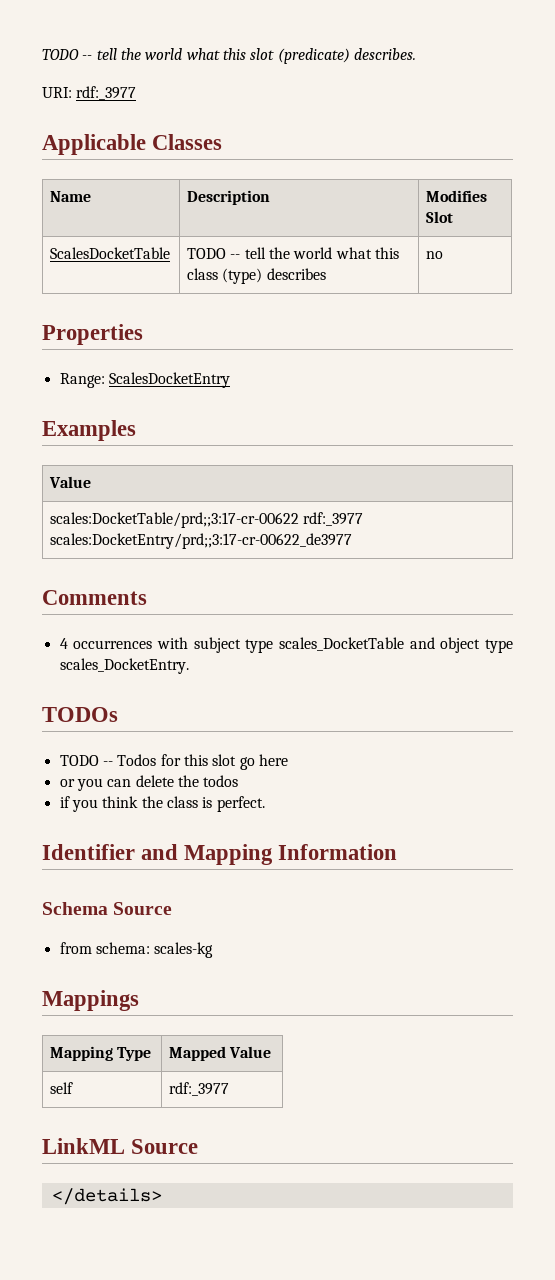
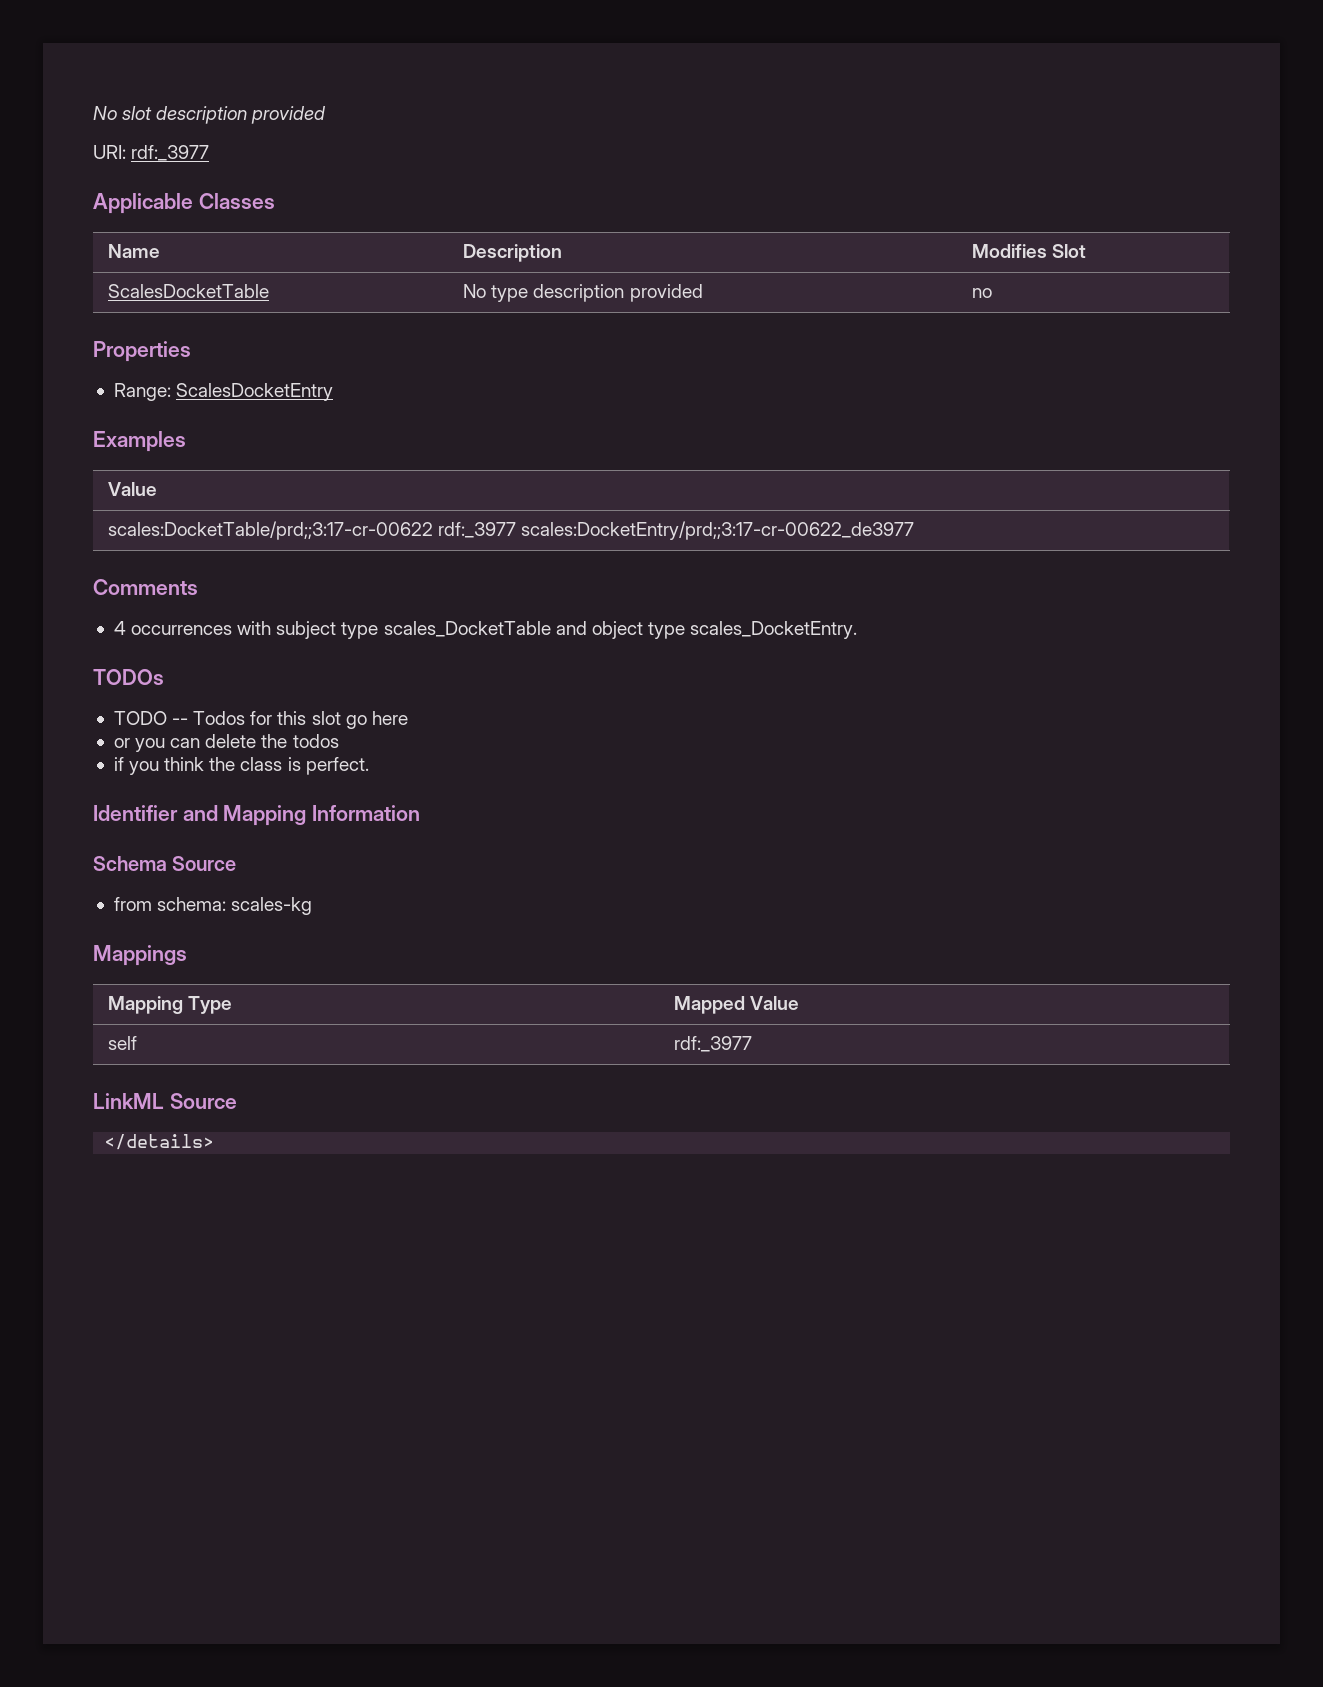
[42,48,416,64] TODO -- tell the world what this slot (predicate) describes. -> [93,106,327,124] No slot description provided
[187,247,400,259] [187,268,326,284] TODO -- tell the world what this class (type) describes -> [463,284,703,302] No type description provided

